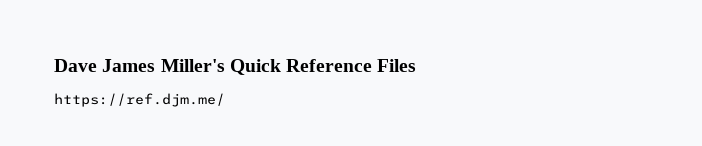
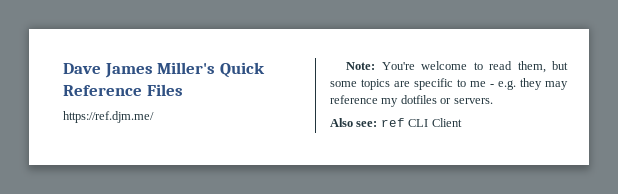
(225, 100) none -> [346,61,568,73] [330,78,568,90] [330,95,493,107] [330,118,462,127] // Note: You're welcome to read them, but some topics are specific to me - e.g. they may reference my dotfiles or servers. // Also see: ref CLI Client

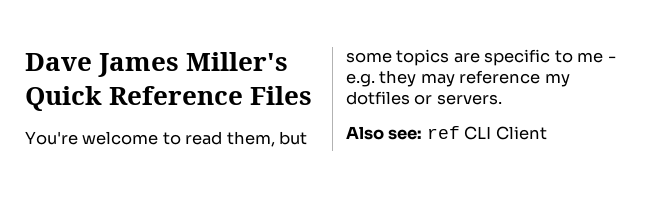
[63,111,154,123] [346,62,376,70] https://ref.djm.me/ // Note: -> (313, 95) none

